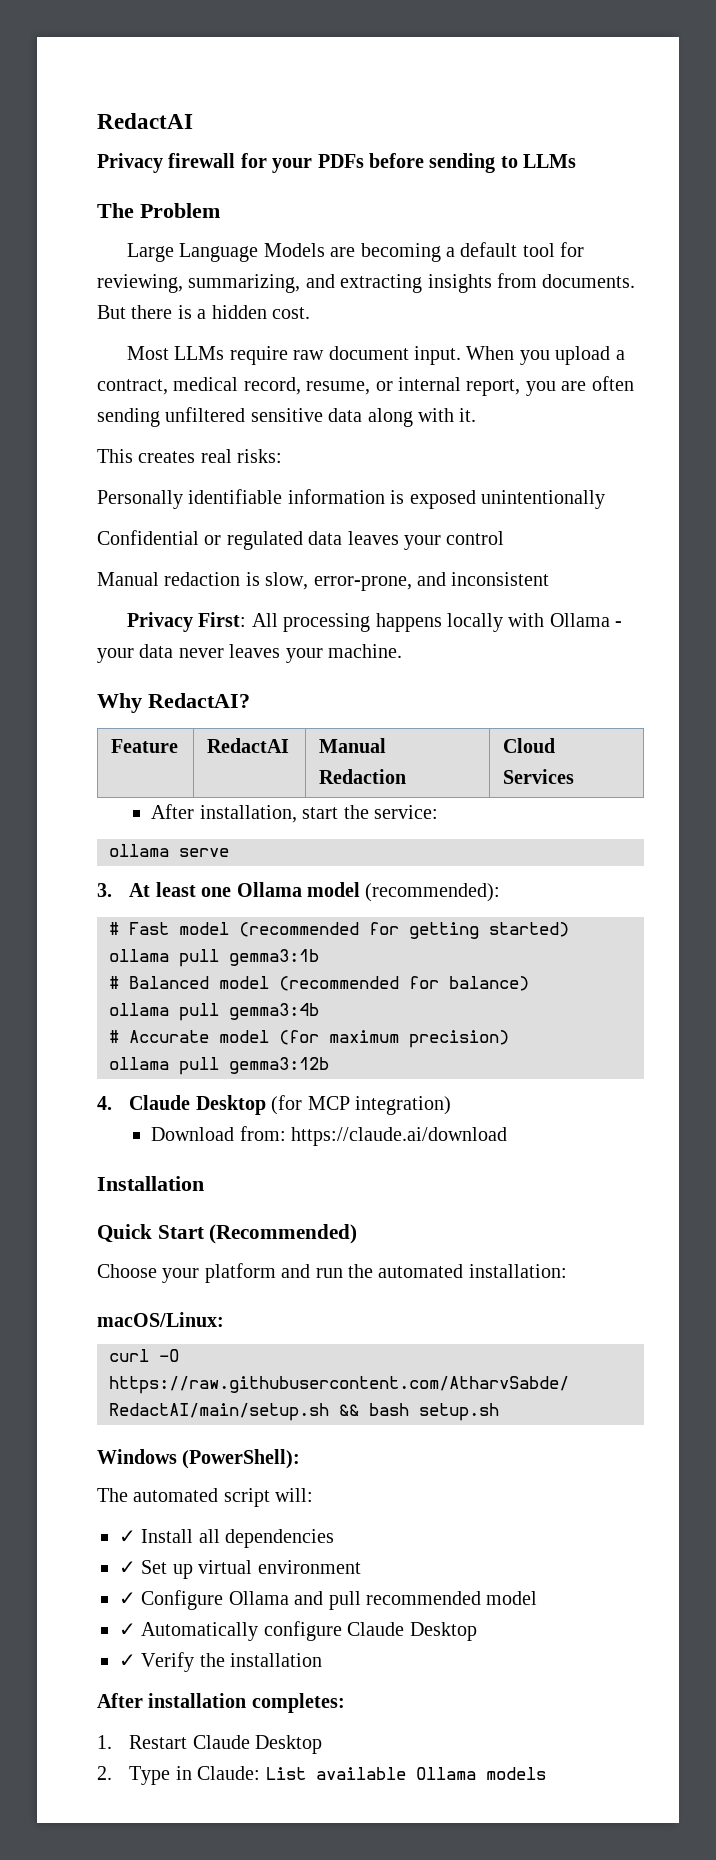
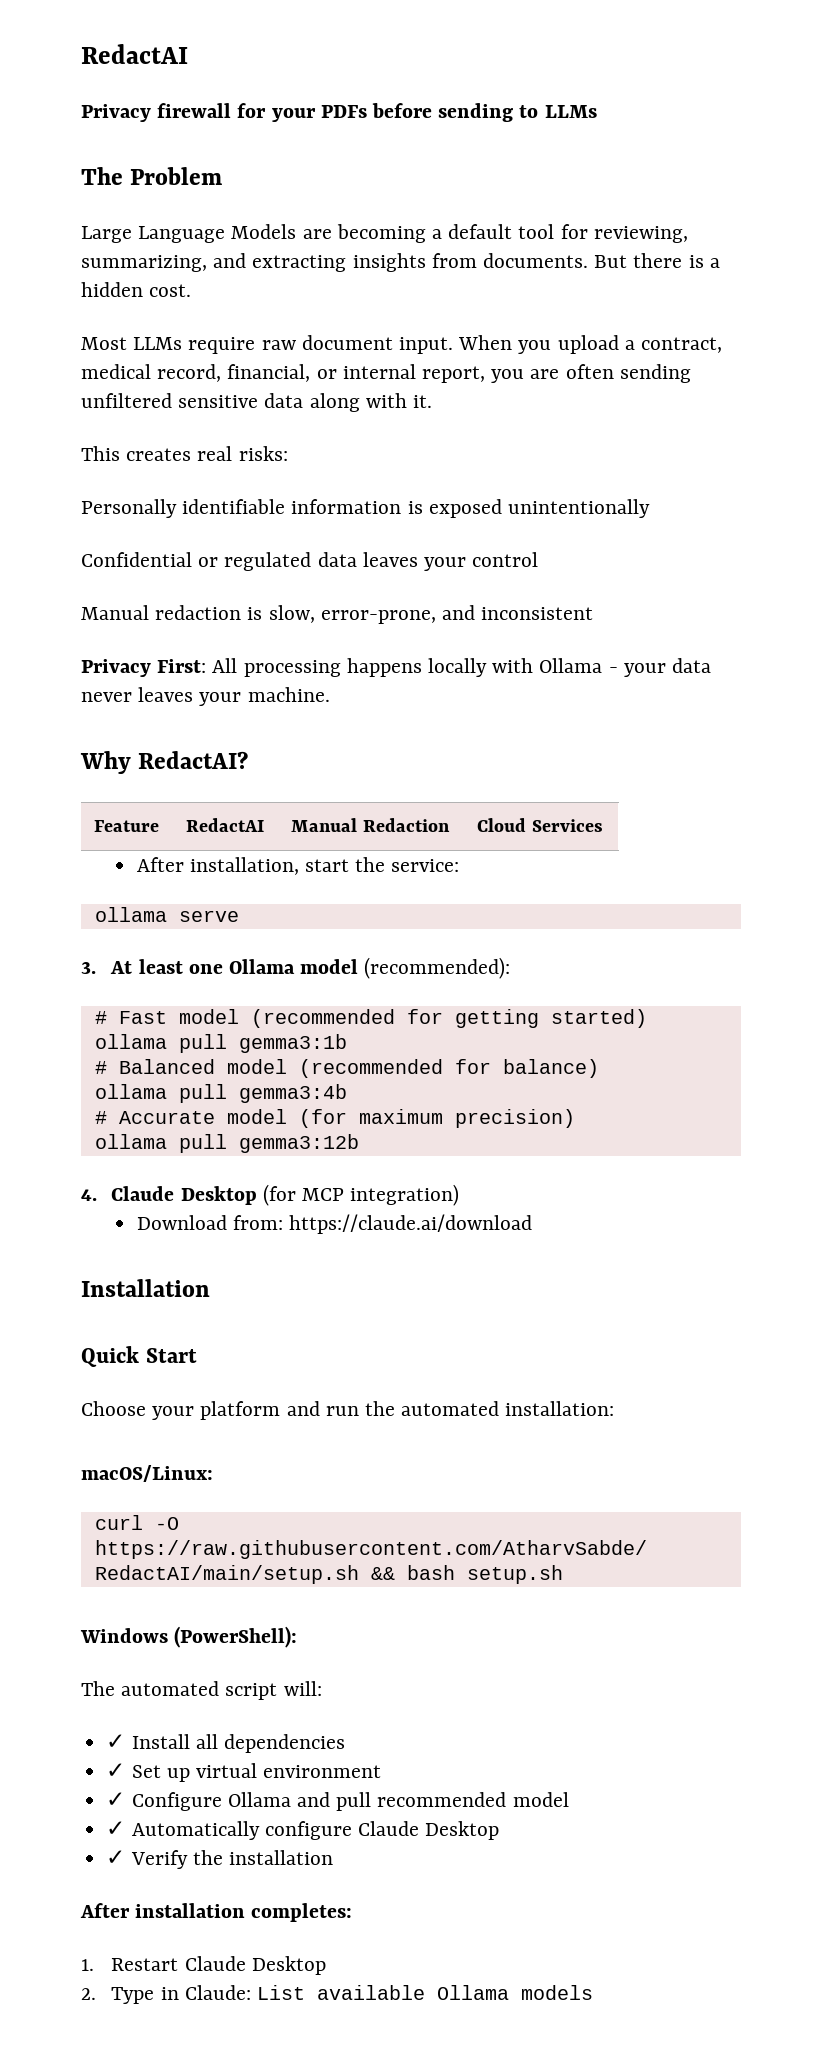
[306,381,371,395] resume, -> [227,364,311,382] financial,
[209,1224,358,1244] (Recommended) -> (197, 1355) none

